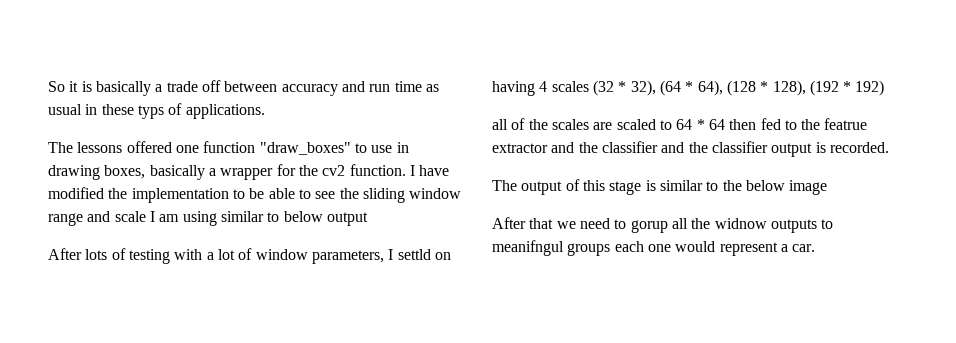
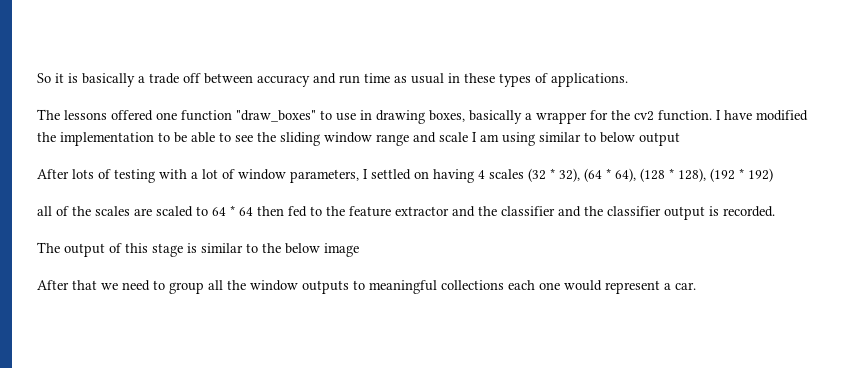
[137,105,164,119] typs -> [499,73,531,87] types
[397,249,431,260] settld -> [371,169,411,180] settled
[824,118,868,130] featrue -> [349,206,391,217] feature
[630,220,668,233] gorup -> [169,282,204,294] group
[714,218,767,229] widnow -> [250,280,298,291] window
[492,240,611,256] meanifngul groups -> [369,280,504,294] meaningful collections

